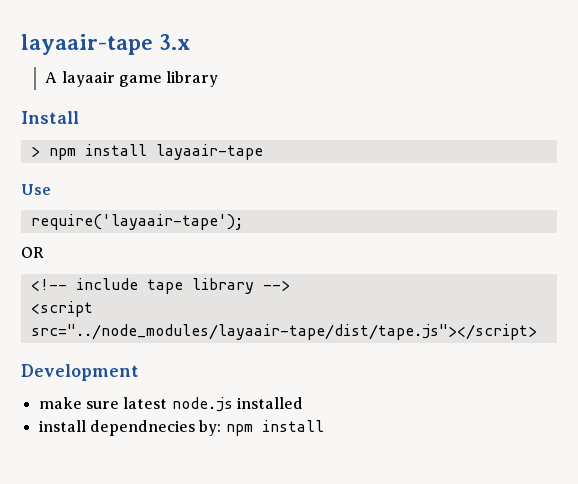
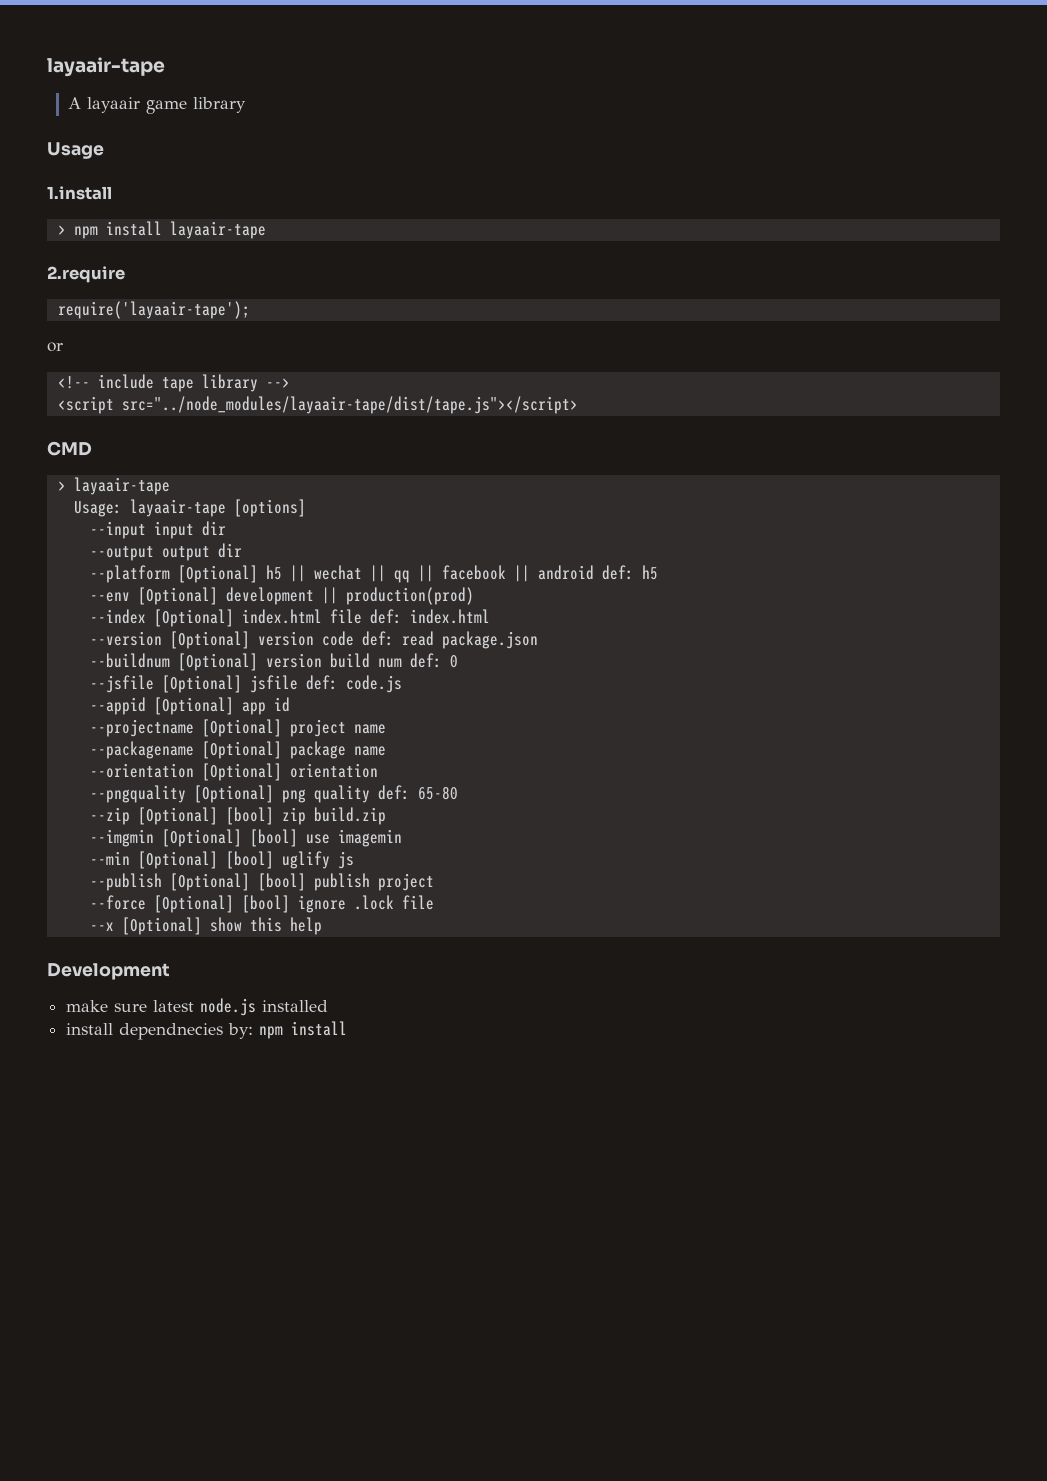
[21,34,191,55] layaair-tape 3.x -> [47,57,165,77] layaair-tape
[21,111,79,124] Install -> [47,142,104,159] [47,186,112,200] Usage // 1.install
[21,184,51,195] Use -> [47,266,125,283] 2.require
[21,247,44,258] OR -> [47,342,63,352] or
(537, 332) none -> [47,441,92,456] [57,477,170,495] [73,499,306,517] [89,521,226,539] [89,543,242,561] [89,565,658,583] [89,587,474,605] [89,609,490,627] [89,631,538,649] [89,653,458,671] [89,675,402,693] [89,697,290,715] [89,719,386,737] [89,741,386,759] [89,763,378,781] [89,785,458,803] [89,807,386,825] [89,829,402,847] [89,851,354,869] [89,873,434,891] [89,895,434,913] [89,917,322,935] // CMD // > layaair-tape // Usage: layaair-tape [options] // --input input dir // --output output dir // --platform [Optional] h5 || wechat || qq || facebook || android def: h5 // --env [Optional] development || production(prod) // --index [Optional] index.html file def: index.html // --version [Optional] version code def: read package.json // --buildnum [Optional] version build num def: 0 // --jsfile [Optional] jsfile def: code.js // --appid [Optional] app id // --projectname [Optional] project name // --packagename [Optional] package name // --orientation [Optional] orientation // --pngquality [Optional] png quality def: 65-80 // --zip [Optional] [bool] zip build.zip // --imgmin [Optional] [bool] use imagemin // --min [Optional] [bool] uglify js // --publish [Optional] [bool] publish project // --force [Optional] [bool] ignore .lock file // --x [Optional] show this help

